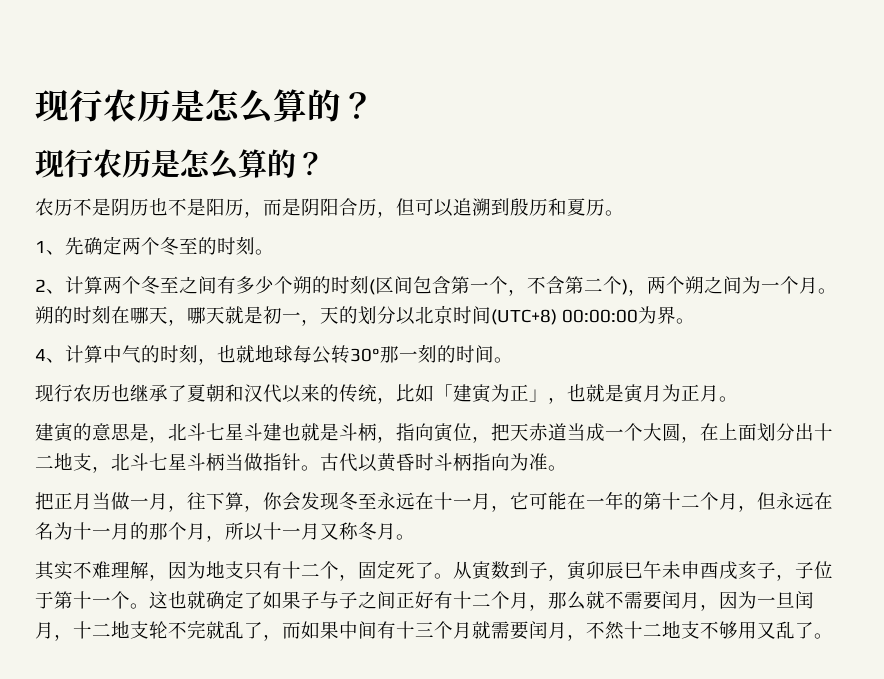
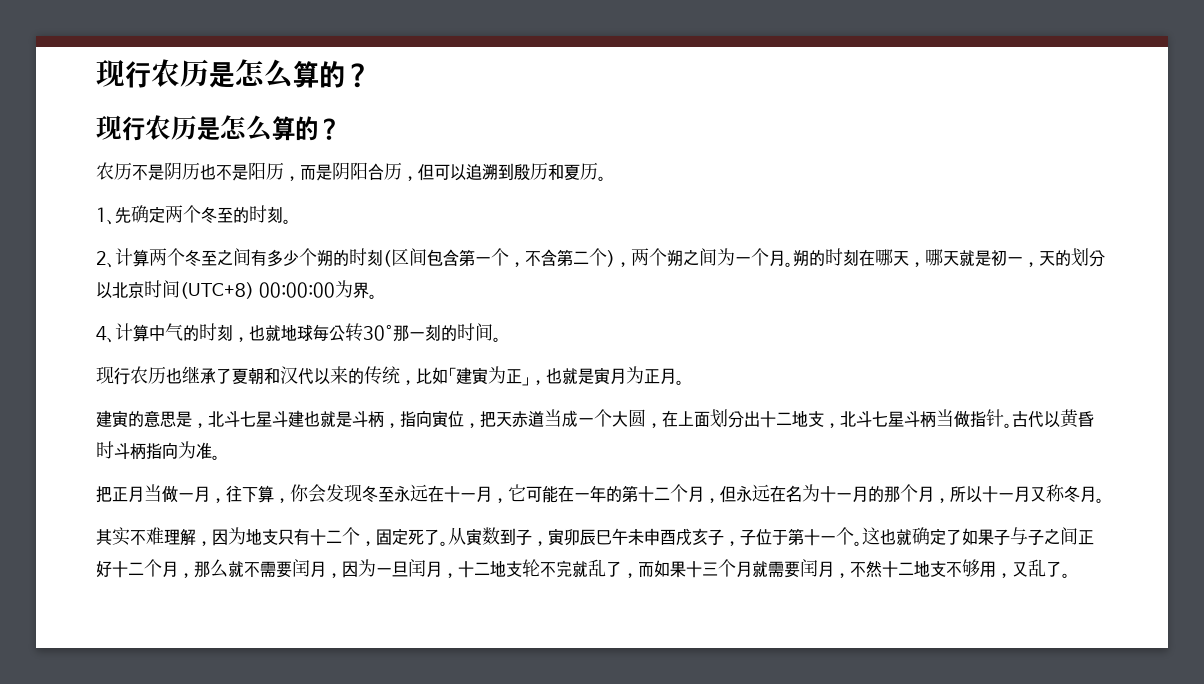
[434,591,453,609] 有 -> (112, 569) none
[339,621,396,639] 中间有 -> (686, 569) none
(757, 630) none -> [996,573,1012,578] ，

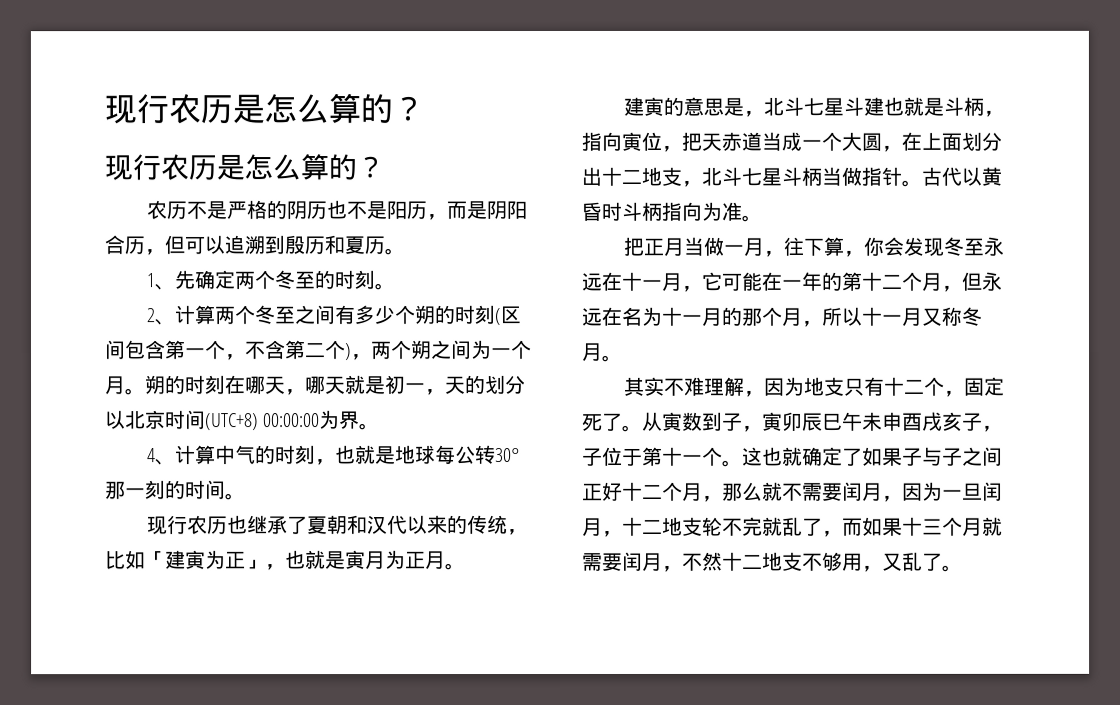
(164, 172) none -> [225,200,287,220] 严格的
(281, 333) none -> [374,446,396,465] 是

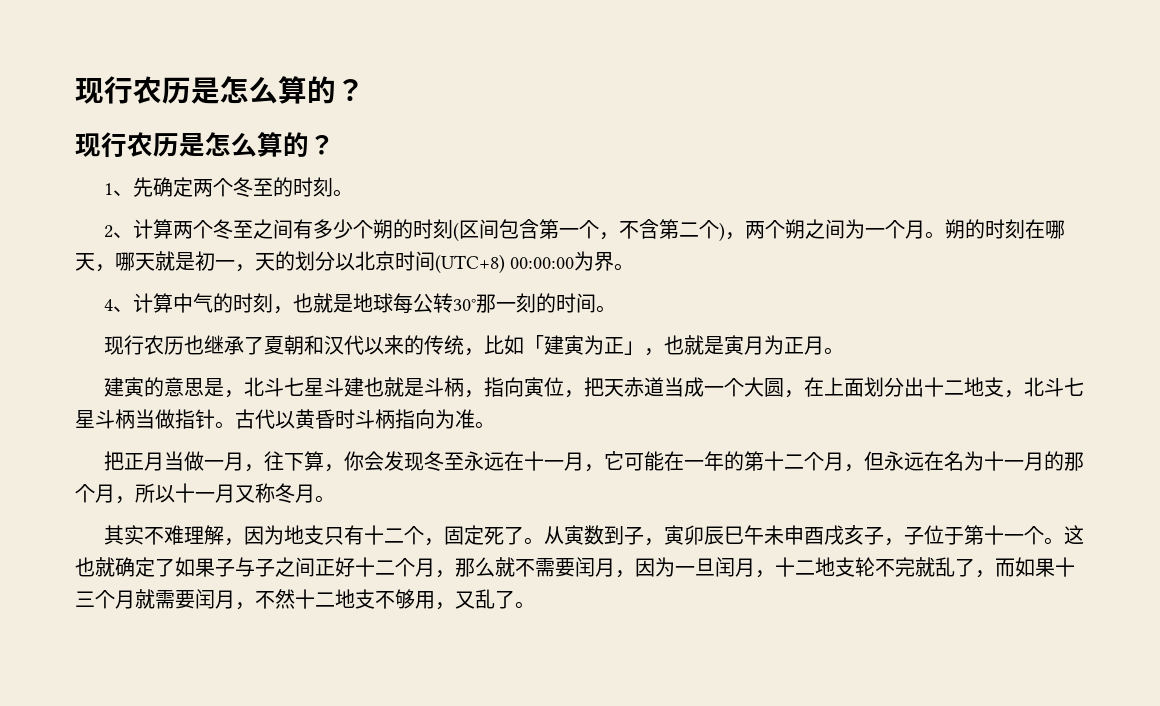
[145,200,527,221] [104,235,405,256] // 农历不是严格的阴历也不是阳历，而是阴阳合历，但可以追溯到殷历和夏历。 -> (335, 144) none

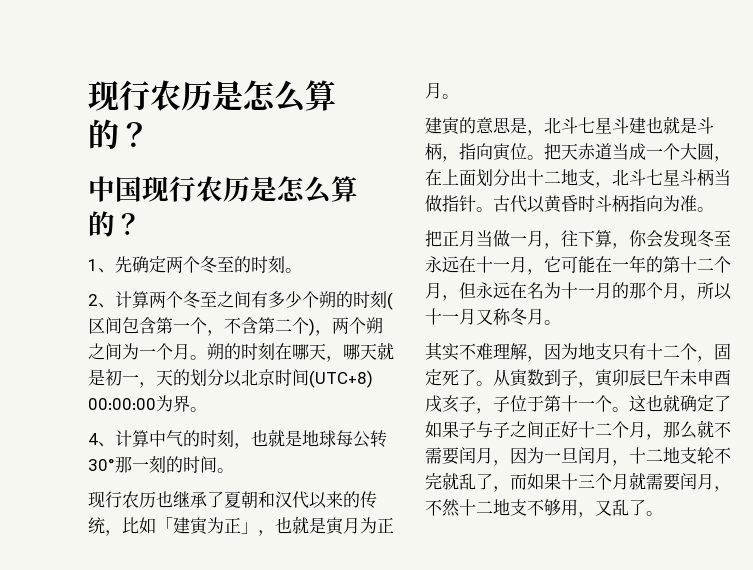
[75,76,365,104] 现行农历是怎么算的？ // -> [88,80,336,113] [88,119,150,150] [88,176,142,202] 现行农历是怎么算的？ // 中国
[564,390,585,398] ， -> [527,155,544,160] 。

